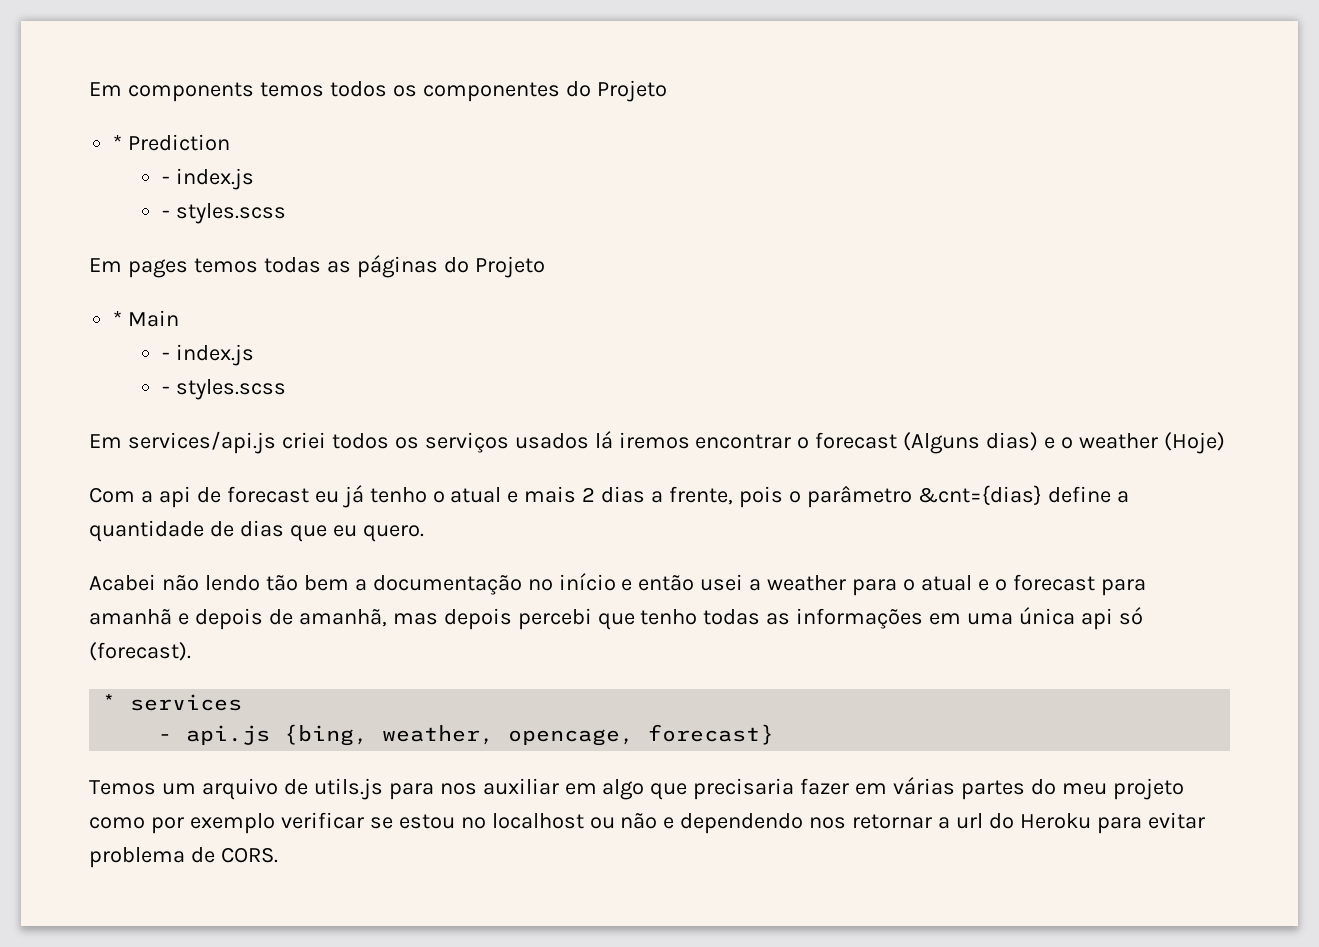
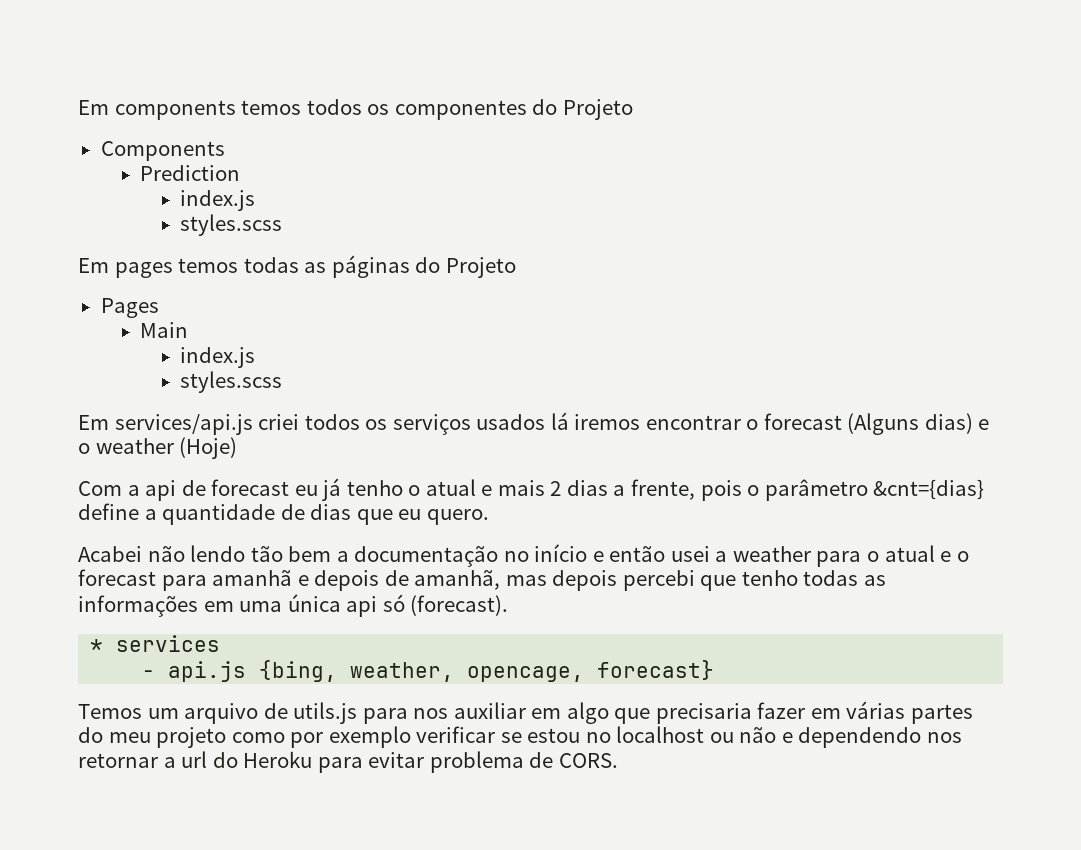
[113,134,123,150] * -> [100,141,225,161] Components //
[162,168,254,190] [162,210,171,218] - index.js // - -> [180,190,256,211] index.js //
[113,310,123,326] * -> [100,298,159,318] Pages //
[162,344,254,366] [162,386,171,394] - index.js // - -> [180,347,256,368] index.js //

